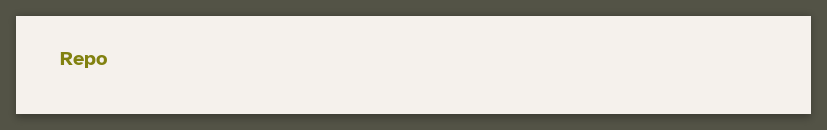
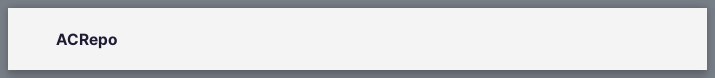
[60,52,107,68] Repo -> [56,33,117,49] ACRepo

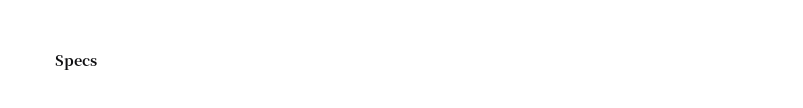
[56,33,117,49] ACRepo -> [55,55,97,70] Specs

